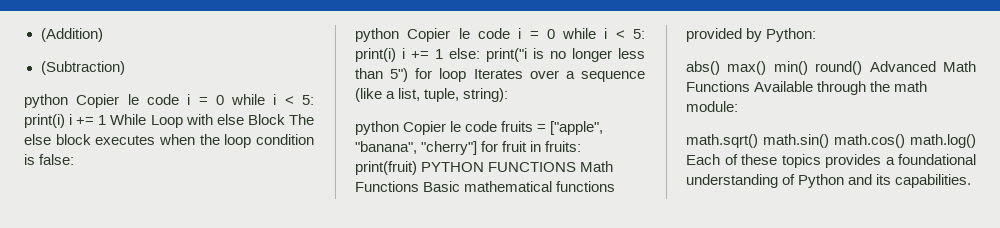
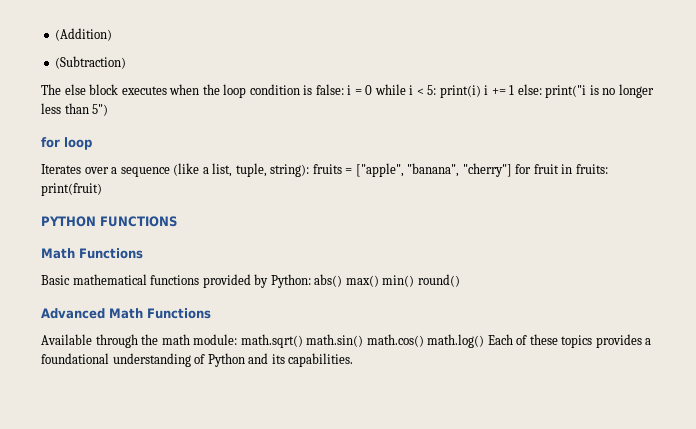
[24,94,315,108] [24,114,285,128] python Copier le code i = 0 while i < 5: print(i) i += 1 While Loop with else Block -> (127, 62) none
[355,28,510,42] // python Copier le code -> (344, 89) none
(409, 75) none -> (109, 110) //
(467, 75) none -> (92, 143) //
[355,121,498,135] // python Copier le code -> (310, 170) none
(417, 168) none -> (102, 189) //
[580,161,614,172] [355,181,419,192] Math Functions -> [41,248,143,259] // Math Functions //
(817, 35) // -> (311, 281) none
(863, 68) none -> (460, 280) //
(750, 86) none -> (211, 313) //
(738, 106) // -> (238, 339) none

